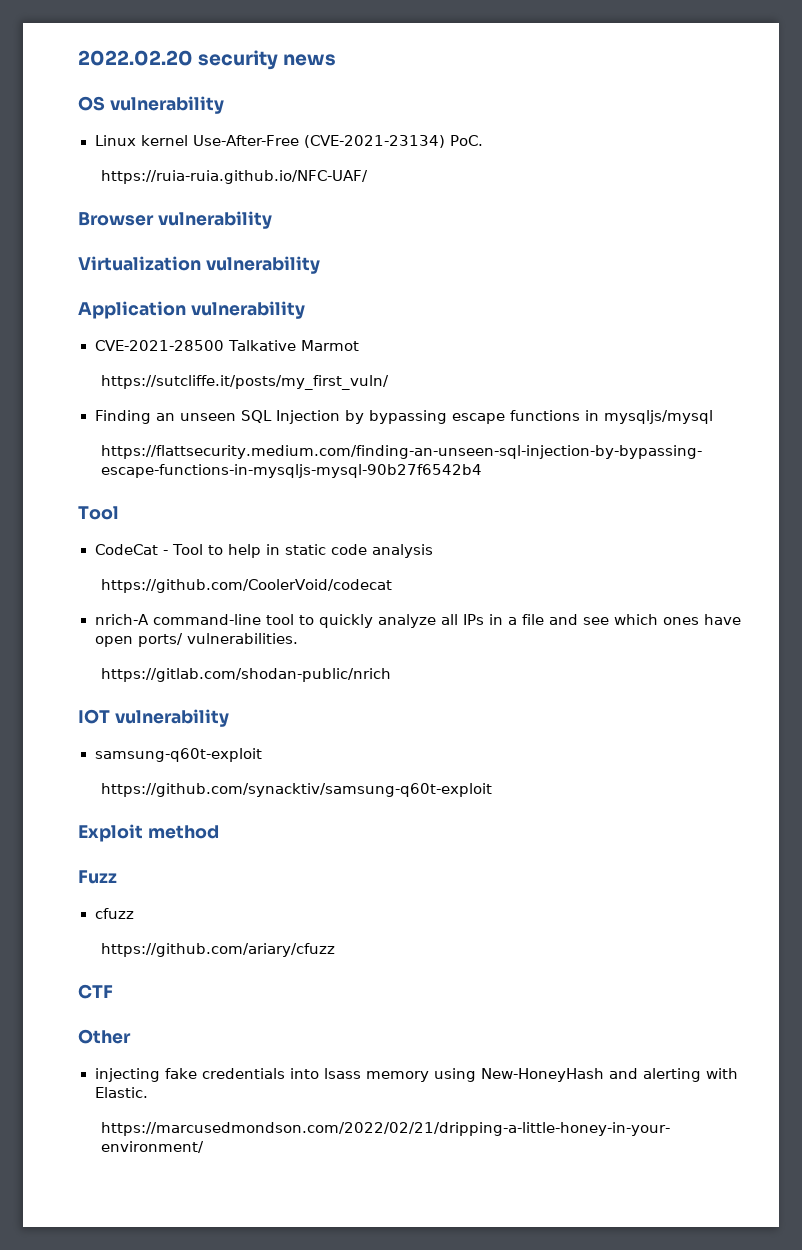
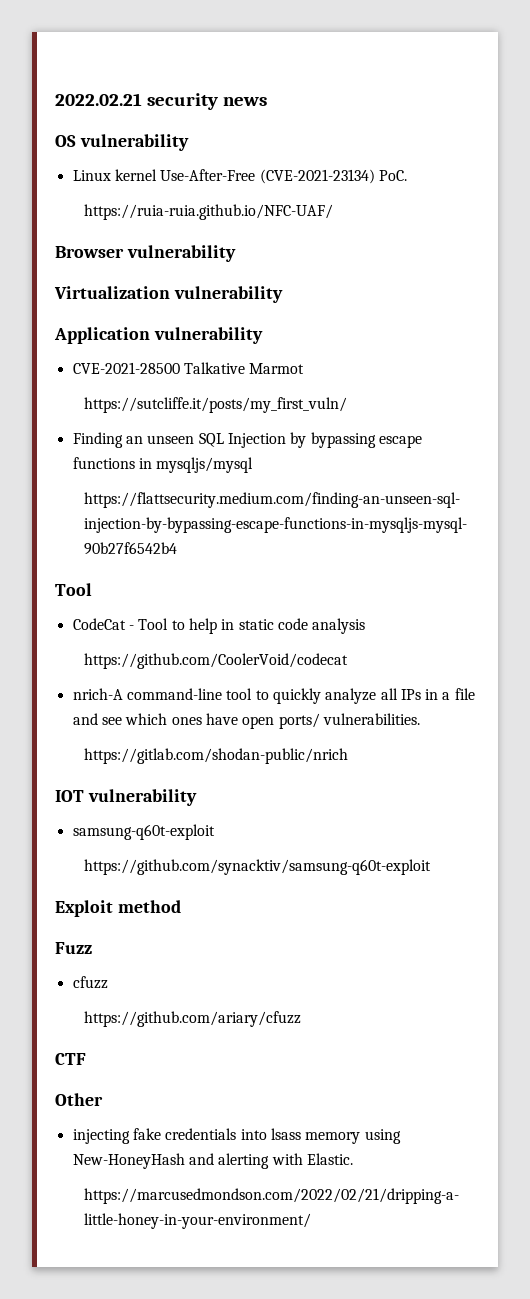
[78,50,193,66] 2022.02.20 -> [55,93,142,106] 2022.02.21

